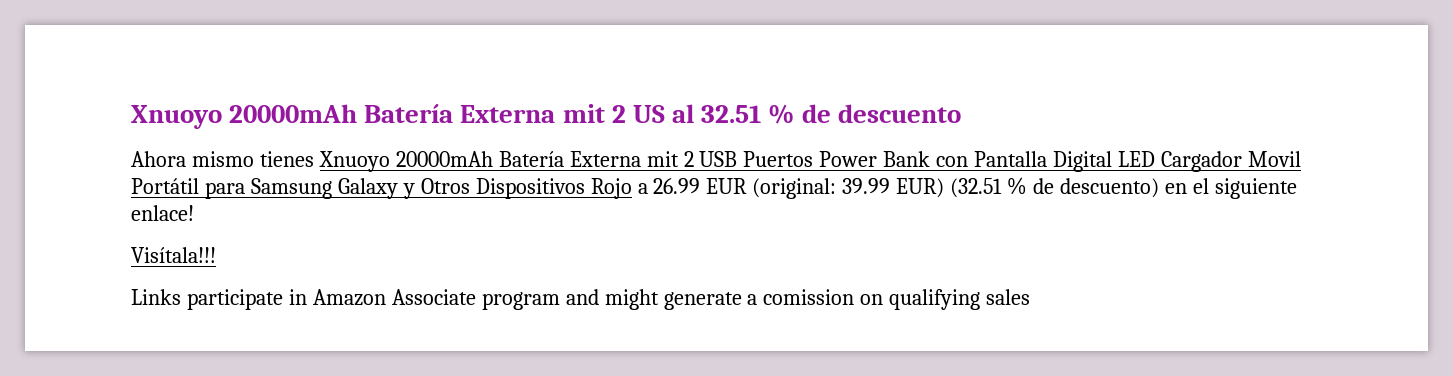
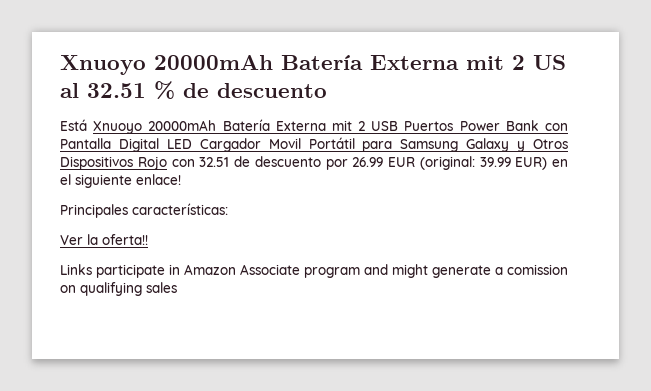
[131,151,314,167] Ahora mismo tienes -> [60,119,87,131] Está
[637,183,648,194] a -> [171,156,348,170] con 32.51 de descuento por
[950,177,1159,198] (32.51 % de descuento) -> (548, 163) none
[131,247,216,263] Visítala!!! -> [60,203,228,218] [60,234,148,245] Principales características: // Ver la oferta!!

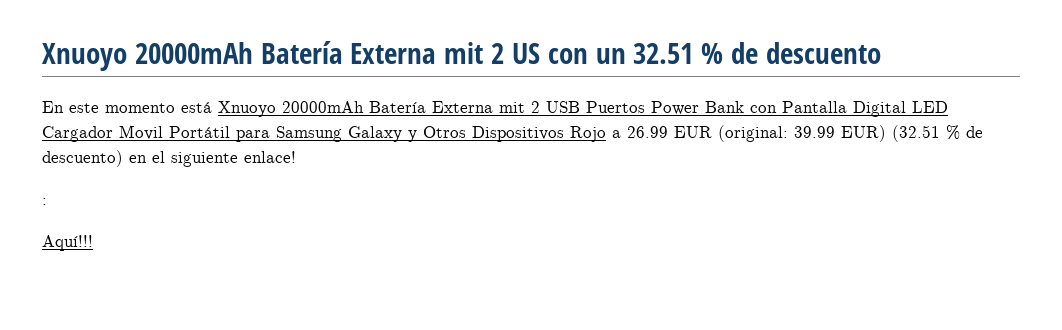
[60,83,79,98] al -> [547,48,626,64] con un
[60,119,87,131] Está -> [42,101,212,113] En este momento está
[171,156,348,170] con 32.51 de descuento por -> [612,130,621,138] a
(548, 163) none -> [892,125,983,142] [42,150,123,167] (32.51 % de descuento)
[60,203,228,218] [60,234,148,245] [60,264,568,278] [60,282,177,296] Principales características: // Ver la oferta!! // Links participate in Amazon Associate program and might generate a comission on qualifying sales -> [42,198,47,205] [42,235,93,251] : // Aquí!!!

